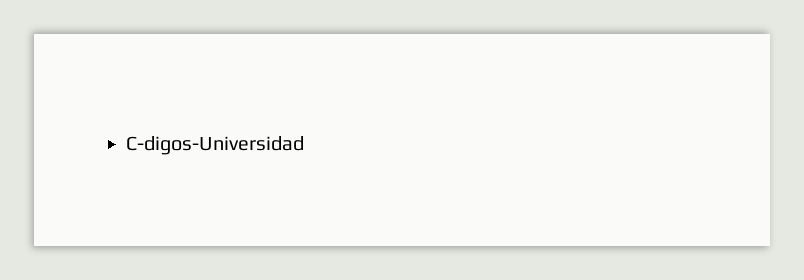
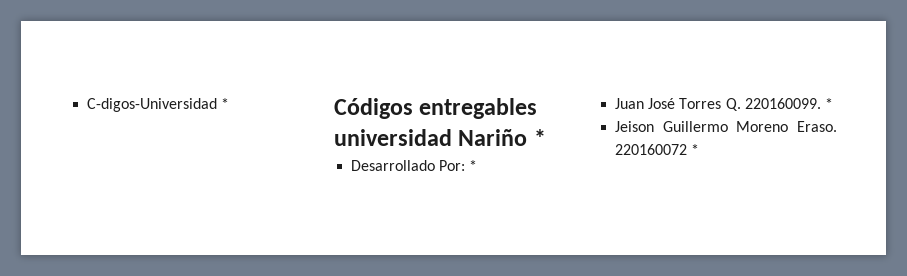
(304, 145) none -> [221,98,230,109] [334,98,538,119] [334,129,546,146] [351,160,478,171] [615,98,833,111] [615,121,837,132] [615,144,700,155] * // Códigos entregables universidad Nariño * // Desarrollado Por: * // Juan José Torres Q. 220160099. * // Jeison Guillermo Moreno Eraso. 220160072 *

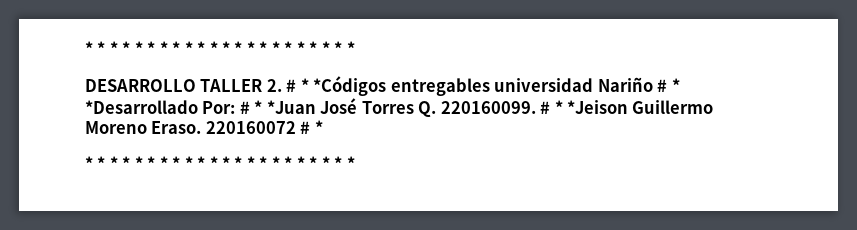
[87,98,230,112] [334,98,413,119] C-digos-Universidad * // Códigos -> [85,41,355,55] [85,76,387,96] * * * * * * * * * * * * * * * * * * * * * * // DESARROLLO TALLER 2. # * *Códigos
[533,129,546,146] [351,160,478,171] [615,98,645,109] * // Desarrollado Por: * // Juan -> [657,78,680,92] [85,100,316,114] # * *Desarrollado Por: # * *Juan
[824,98,833,109] [615,121,655,132] * // Jeison -> [540,100,629,114] # * *Jeison
[691,144,700,155] * -> [300,120,323,134] [85,156,355,170] # * // * * * * * * * * * * * * * * * * * * * * * *

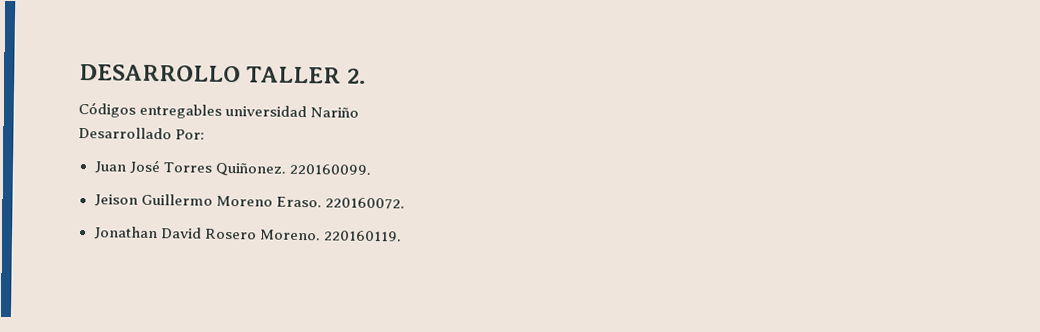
[85,41,355,55] * * * * * * * * * * * * * * * * * * * * * * // -> (79, 73) none
[286,76,387,96] # * *Códigos -> [78,101,136,118] // Códigos
[657,78,680,92] [85,100,316,114] # * *Desarrollado Por: # * *Juan -> [78,126,206,140] [93,161,127,174] // Desarrollado Por: // Juan
[418,101,437,117] Q. -> [214,162,287,177] Quiñonez.
[540,100,714,114] [85,120,323,134] [85,156,355,170] # * *Jeison Guillermo Moreno Eraso. 220160072 # * // * * * * * * * * * * * * * * * * * * * * * * -> [93,193,405,210] [92,226,402,242] // Jeison Guillermo Moreno Eraso. 220160072. // Jonathan David Rosero Moreno. 220160119.

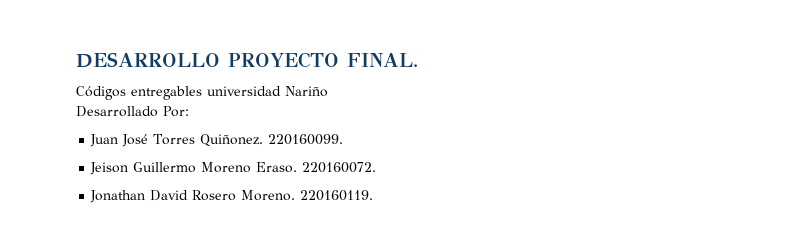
[246,66,366,84] TALLER 2. -> [228,52,418,68] PROYECTO FINAL.

